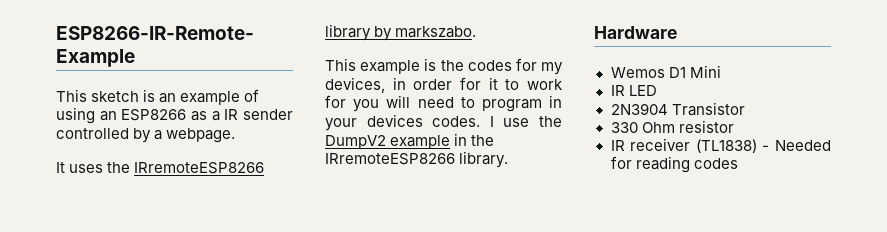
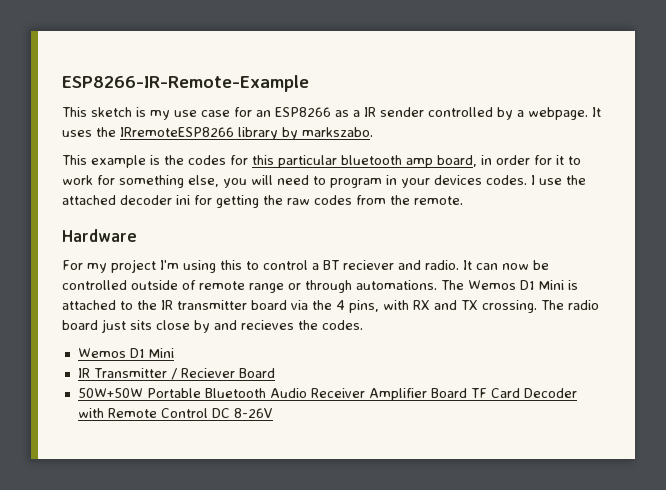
[159,89,260,105] [56,107,95,124] an example of using -> [150,107,252,120] my use case for
(236, 135) // -> (588, 113) none
[541,62,563,75] [325,77,385,93] my devices, -> [252,155,477,168] this particular bluetooth amp board,
(346, 101) none -> [119,175,219,188] something else,
[325,133,495,149] [325,151,509,168] [594,26,677,39] [610,65,721,78] [610,85,657,96] [610,102,745,116] [610,120,734,133] [610,138,831,153] [610,156,738,173] DumpV2 example in the IRremoteESP8266 library. // Hardware // Wemos D1 Mini // IR LED // 2N3904 Transistor // 330 Ohm resistor // IR receiver (TL1838) - Needed for reading codes -> [62,195,463,208] [62,229,137,242] [62,259,549,273] [62,280,578,293] [62,300,599,313] [62,319,363,333] [77,348,174,358] [77,368,275,380] [77,388,577,401] [77,408,273,418] attached decoder ini for getting the raw codes from the remote. // Hardware // For my project I'm using this to control a BT reciever and radio. It can now be controlled outside of remote range or through automations. The Wemos D1 Mini is attached to the IR transmitter board via the 4 pins, with RX and TX crossing. The radio board just sits close by and recieves the codes. // Wemos D1 Mini // IR Transmitter / Reciever Board // 50W+50W Portable Bluetooth Audio Receiver Amplifier Board TF Card Decoder with Remote Control DC 8-26V

